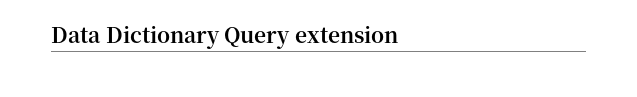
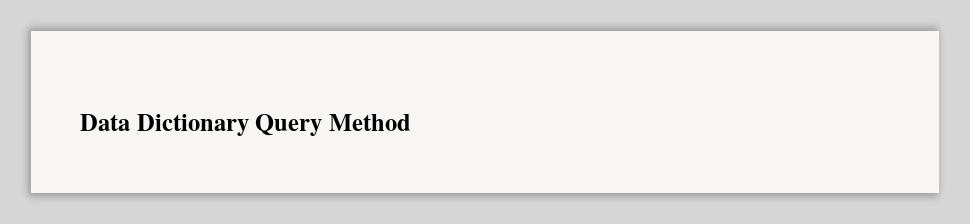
[295,25,399,43] extension -> [328,114,411,131] Method

